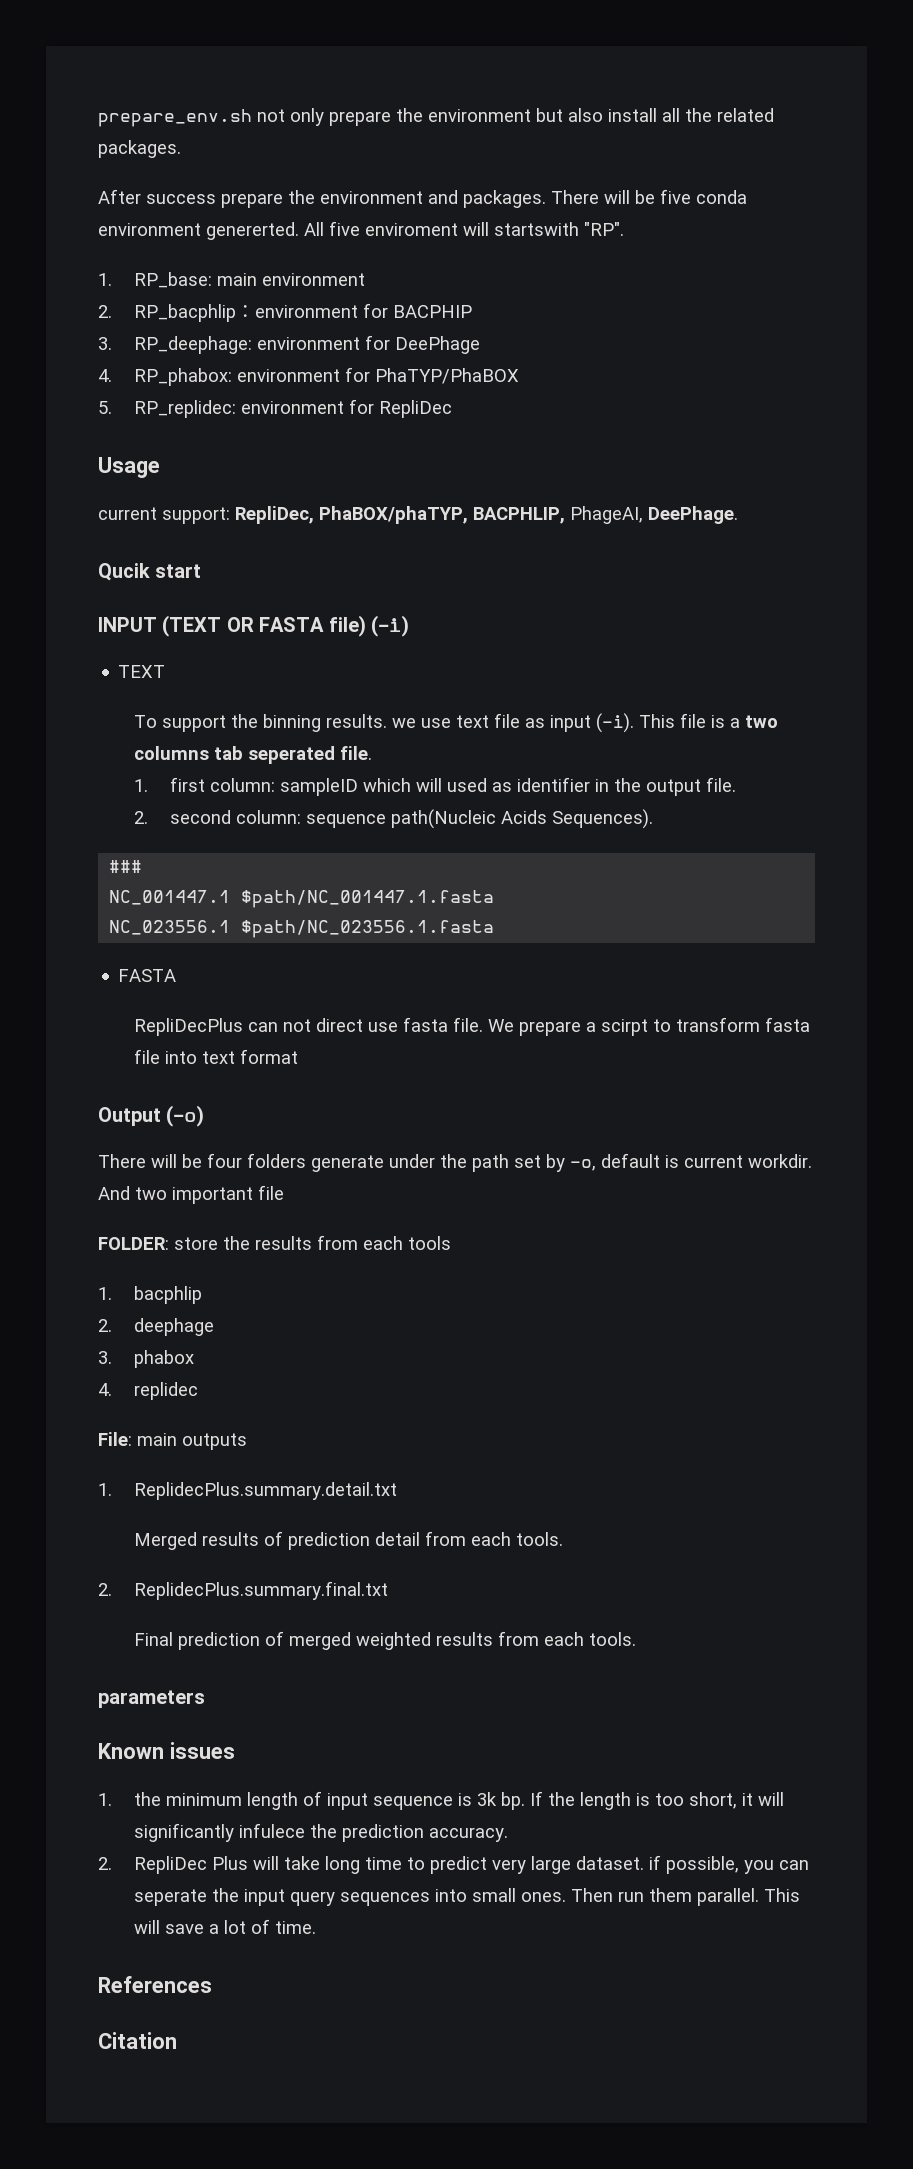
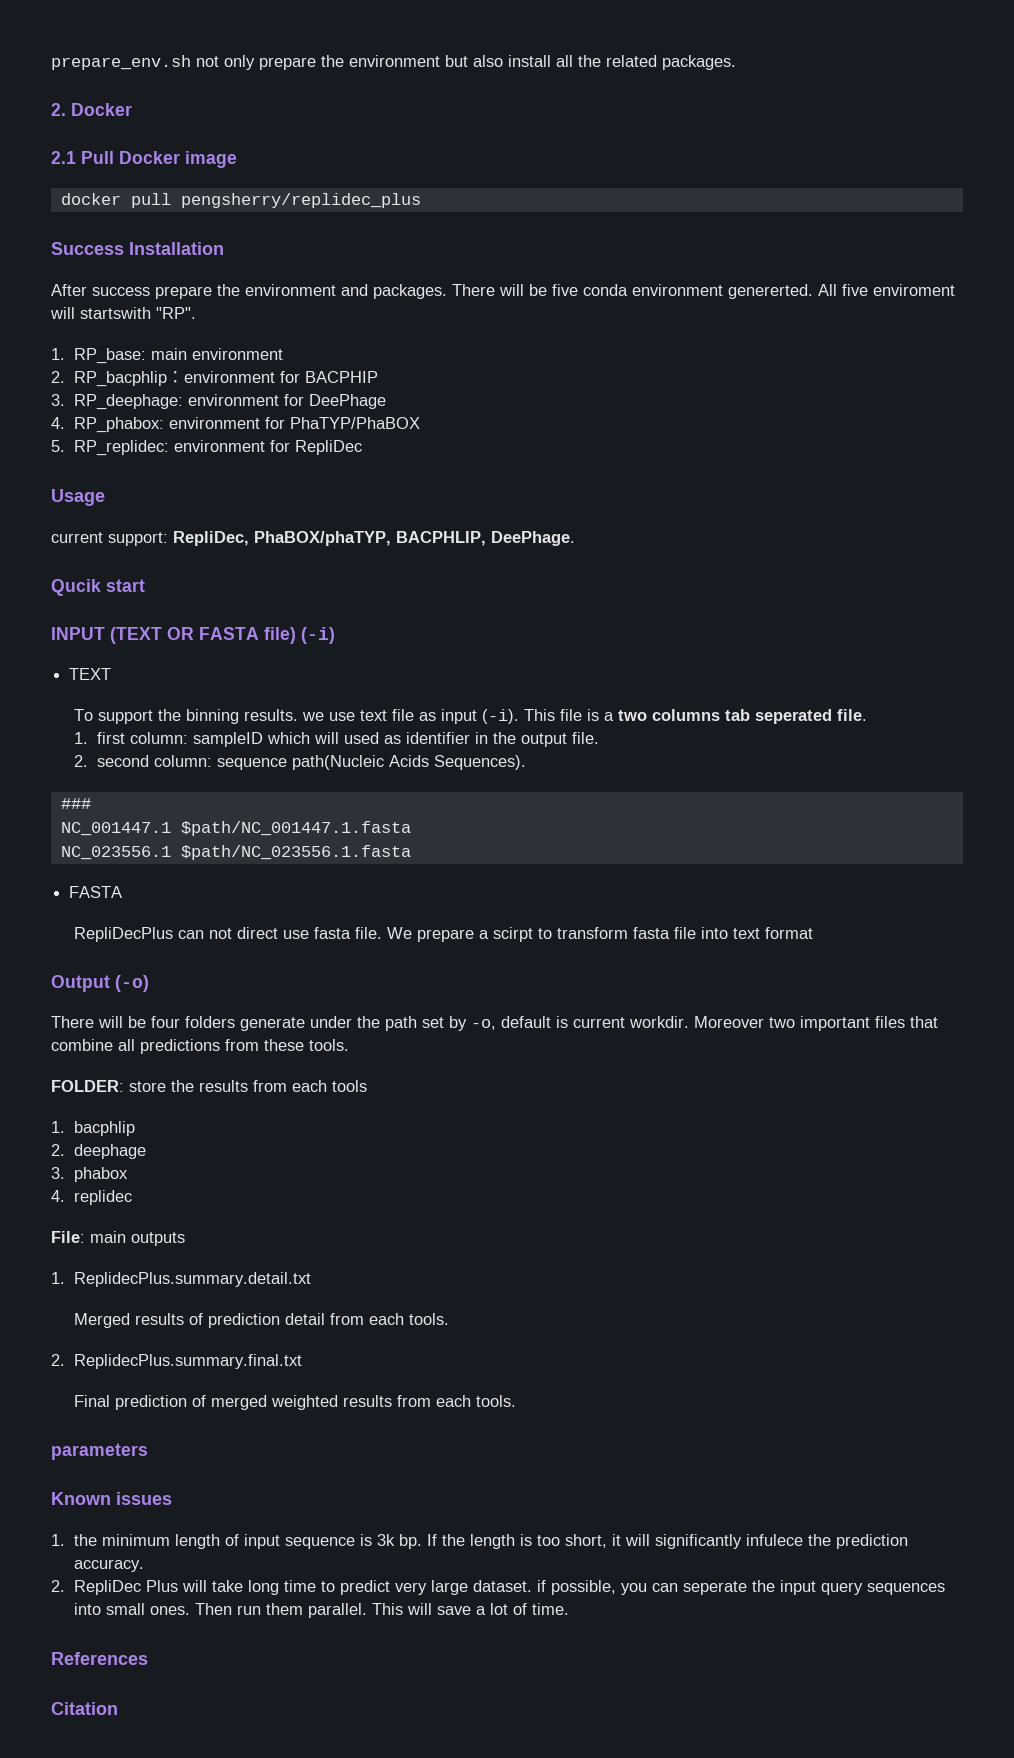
(181, 149) none -> [51,103,132,116] [51,151,237,168] [60,193,421,208] [51,242,224,255] // 2. Docker // 2.1 Pull Docker image // docker pull pengsherry/replidec_plus // Success Installation
[570,506,643,524] PhageAI, -> (486, 538) none
[98,1186,130,1200] And -> [694,1016,764,1028] Moreover
[258,1185,284,1200] file -> [875,1016,938,1028] [51,1039,349,1054] files that combine all predictions from these tools.

